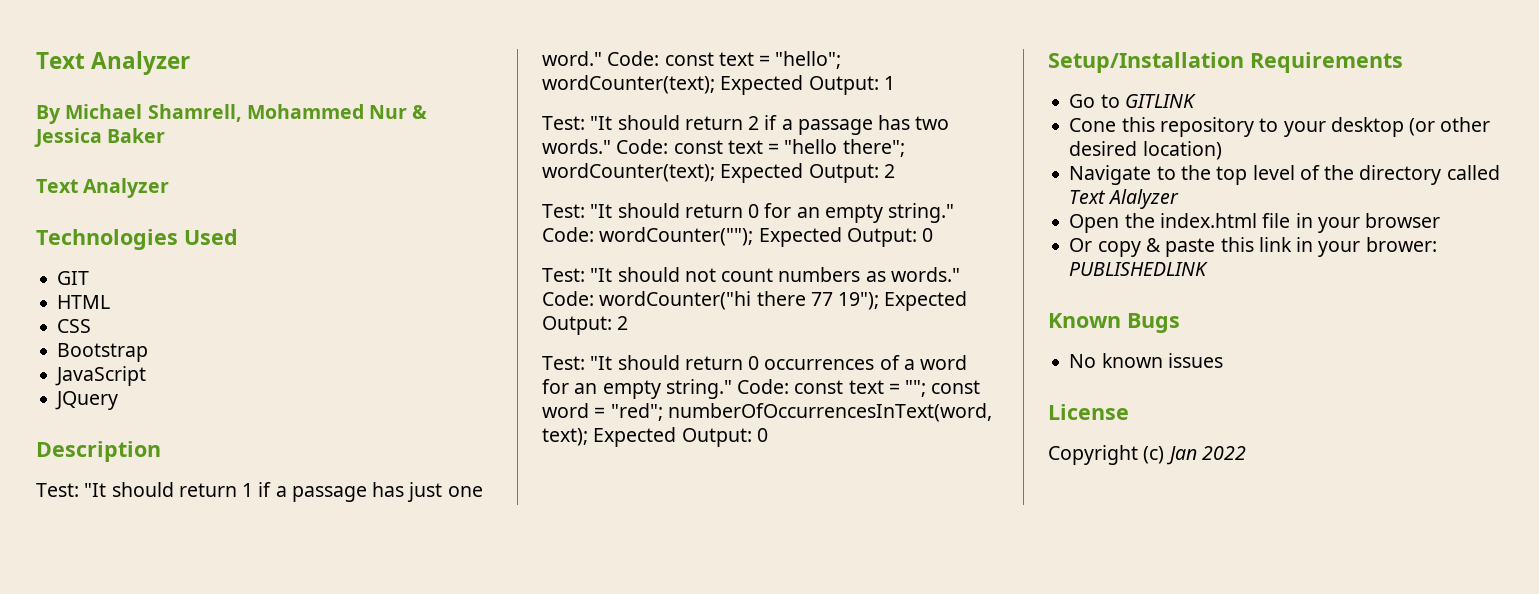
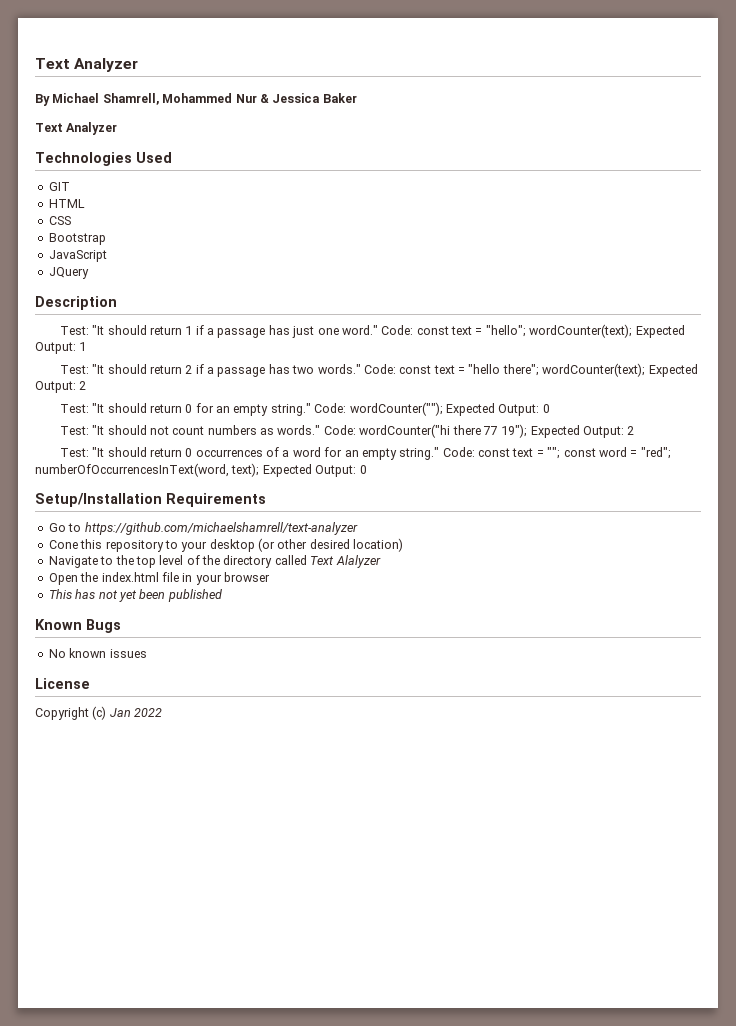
[1124,94,1196,108] GITLINK -> [84,522,358,535] https://github.com/michaelshamrell/text-analyzer
[1069,237,1437,257] [1069,262,1209,276] Or copy & paste this link in your brower: PUBLISHEDLINK -> [48,589,222,602] This has not yet been published

